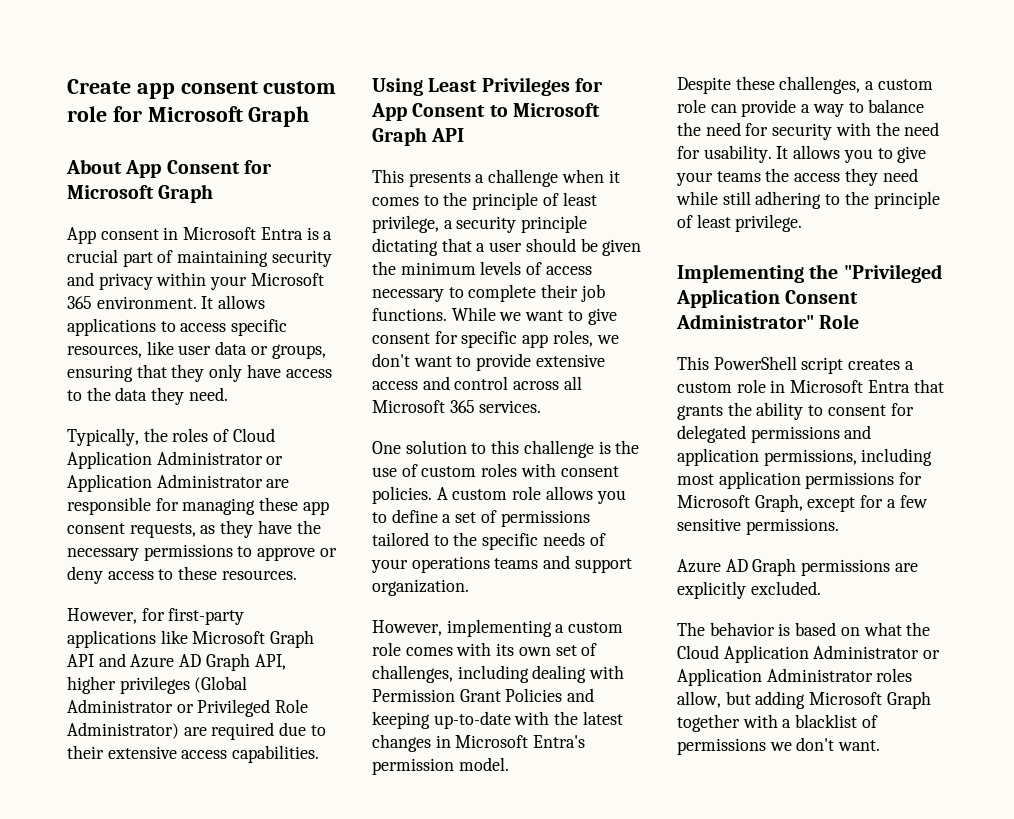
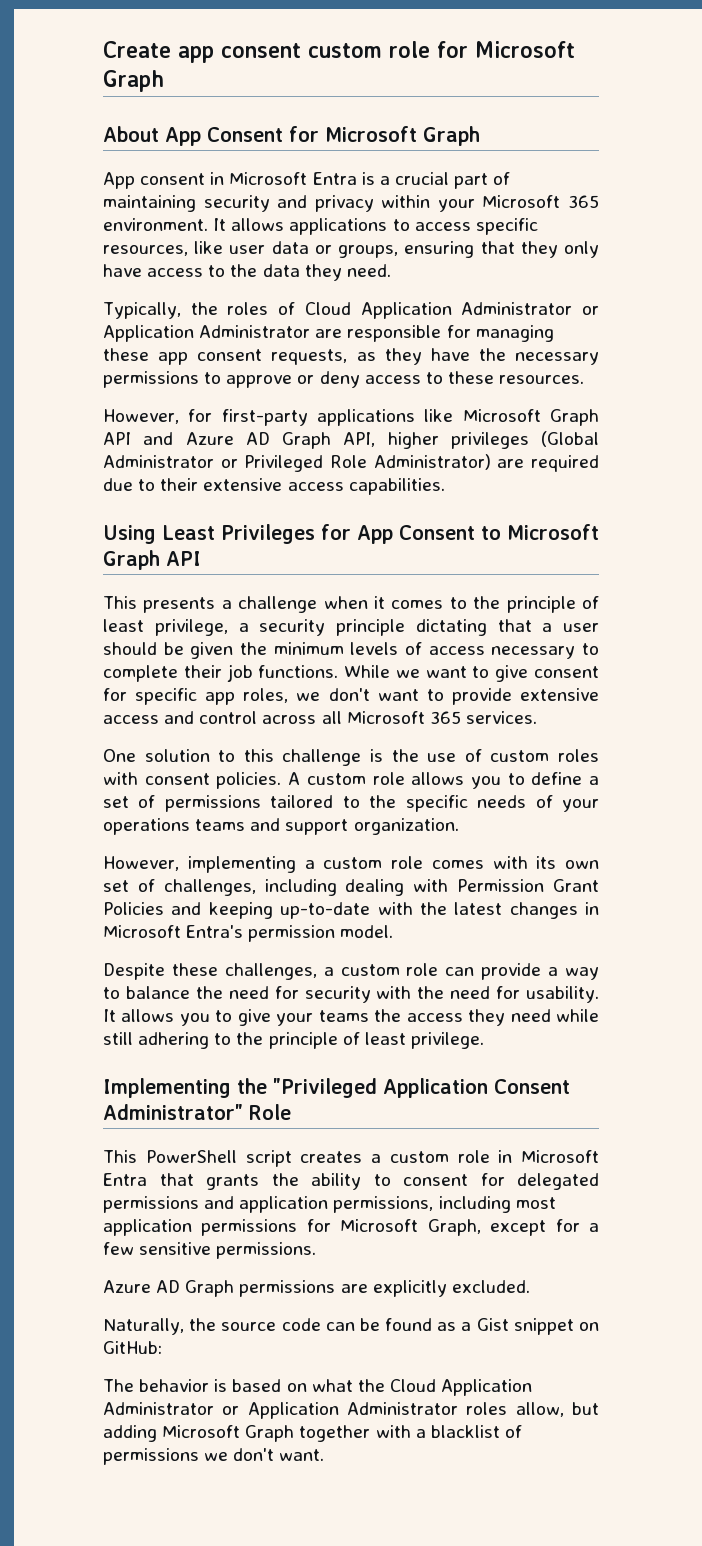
(821, 588) none -> [103,1318,599,1335] [103,1341,162,1354] // Naturally, the source code can be found as a Gist snippet on GitHub:

